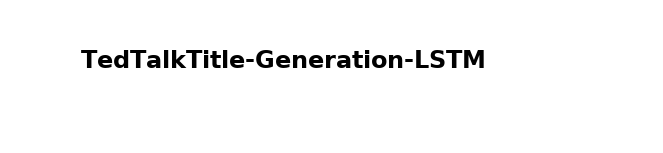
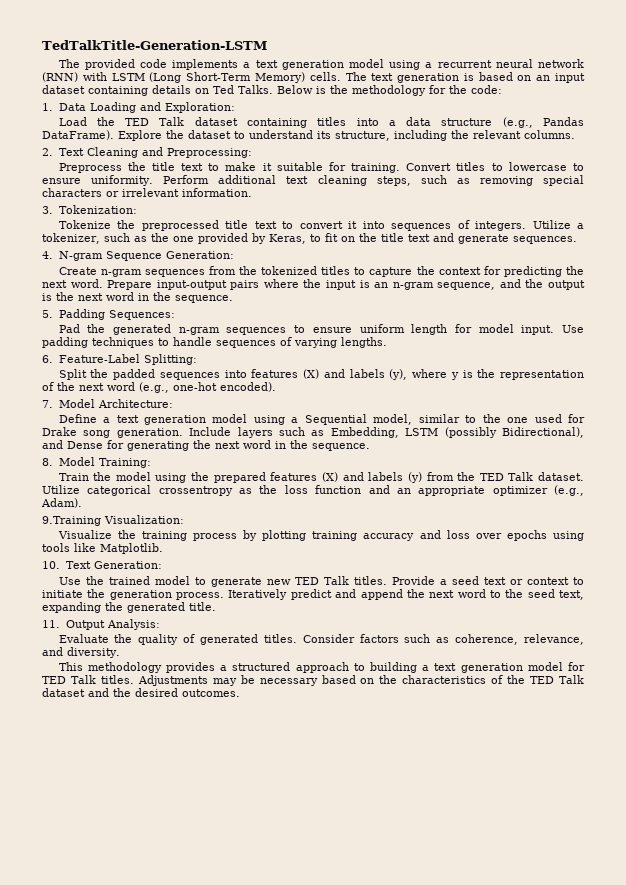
(486, 59) none -> [58,59,584,70] [42,72,585,83] [42,85,502,96] [42,102,235,113] [58,117,585,128] [42,130,575,141] [42,147,252,158] [58,162,584,173] [42,175,584,186] [42,188,252,197] [42,205,137,214] [58,220,584,231] [42,233,577,244] [42,251,234,261] [58,266,584,277] [42,279,585,290] [42,292,233,303] [42,309,175,320] [58,324,584,335] [42,337,387,348] [42,354,197,365] [58,369,584,380] [42,382,276,393] [42,399,173,408] [58,414,585,425] [42,427,584,438] [42,440,370,451] [42,457,151,468] [58,472,585,483] [42,485,585,496] [41,498,82,508] [42,515,184,526] [57,530,584,541] [42,543,163,554] [42,561,162,569] [58,576,585,587] [42,589,584,600] [42,602,216,613] [42,619,160,630] [58,634,585,645] [42,647,120,658] [58,662,585,673] [42,675,585,686] [42,688,240,697] // The provided code implements a text generation model using a recurrent neural network (RNN) with LSTM (Long Short-Term Memory) cells. The text generation is based on an input dataset containing details on Ted Talks. Below is the methodology for the code: // 1. Data Loading and Exploration: // Load the TED Talk dataset containing titles into a data structure (e.g., Pandas DataFrame). Explore the dataset to understand its structure, including the relevant columns. // 2. Text Cleaning and Preprocessing: // Preprocess the title text to make it suitable for training. Convert titles to lowercase to ensure uniformity. Perform additional text cleaning steps, such as removing special characters or irrelevant information. // 3. Tokenization: // Tokenize the preprocessed title text to convert it into sequences of integers. Utilize a tokenizer, such as the one provided by Keras, to fit on the title text and generate sequences. // 4. N-gram Sequence Generation: // Create n-gram sequences from the tokenized titles to capture the context for predicting the next word. Prepare input-output pairs where the input is an n-gram sequence, and the output is the next word in the sequence. // 5. Padding Sequences: // Pad the generated n-gram sequences to ensure uniform length for model input. Use padding techniques to handle sequences of varying lengths. // 6. Feature-Label Splitting: // Split the padded sequences into features (X) and labels (y), where y is the representation of the next word (e.g., one-hot encoded). // 7. Model Architecture: // Define a text generation model using a Sequential model, similar to the one used for Drake song generation. Include layers such as Embedding, LSTM (possibly Bidirectional), and Dense for generating the next word in the sequence. // 8. Model Training: // Train the model using the prepared features (X) and labels (y) from the TED Talk dataset. Utilize categorical crossentropy as the loss function and an appropriate optimizer (e.g., Adam). // 9.Training Visualization: // Visualize the training process by plotting training accuracy and loss over epochs using tools like Matplotlib. // 10. Text Generation: // Use the trained model to generate new TED Talk titles. Provide a seed text or context to initiate the generation process. Iteratively predict and append the next word to the seed text, expanding the generated title. // 11. Output Analysis: // Evaluate the quality of generated titles. Consider factors such as coherence, relevance, and diversity. // This methodology provides a structured approach to building a text generation model for TED Talk titles. Adjustments may be necessary based on the characteristics of the TED Talk dataset and the desired outcomes.

